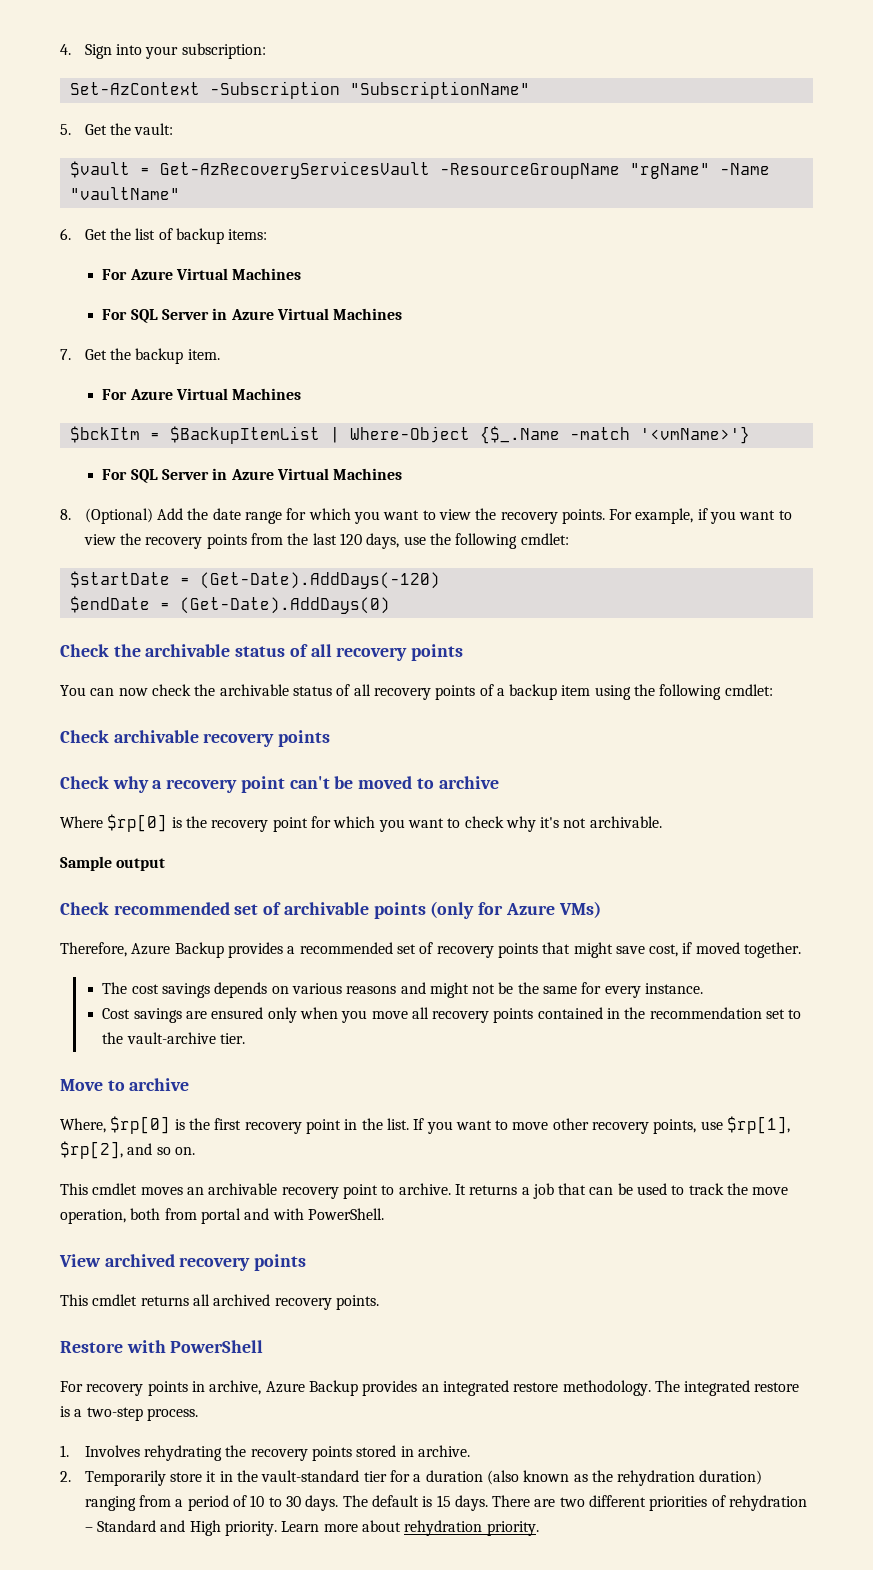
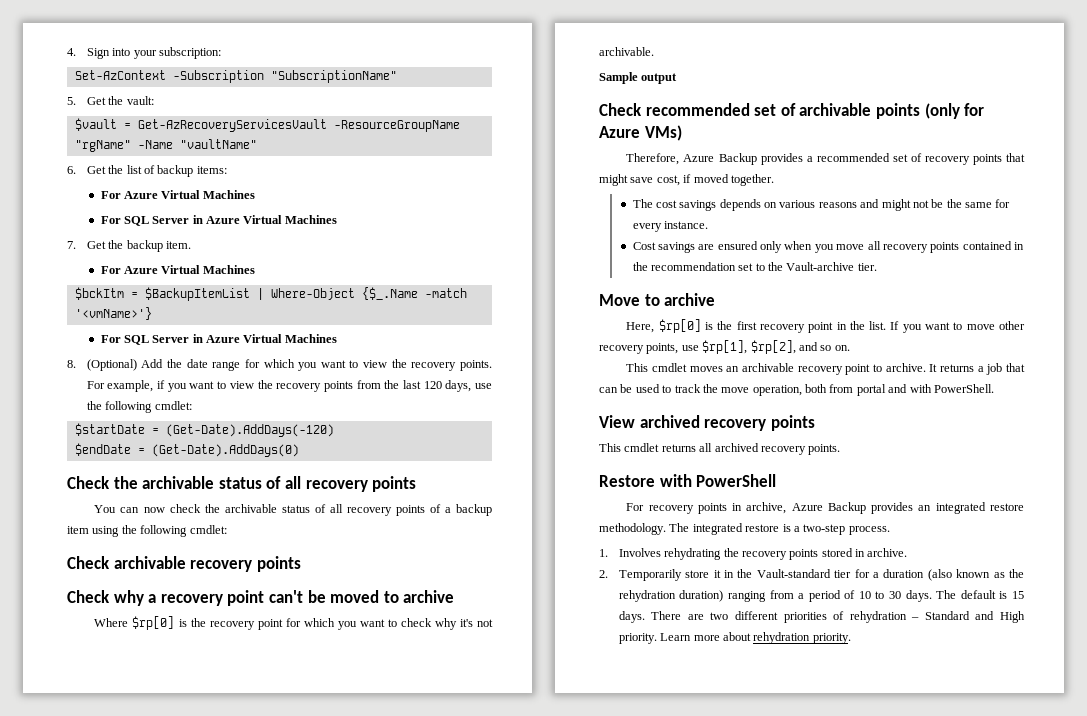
[126,1032,216,1044] vault-archive -> [786,262,855,271] Vault-archive
[60,1118,106,1133] Where, -> [626,322,655,333] Here,
[261,1470,360,1482] vault-standard -> [756,569,831,578] Vault-standard

